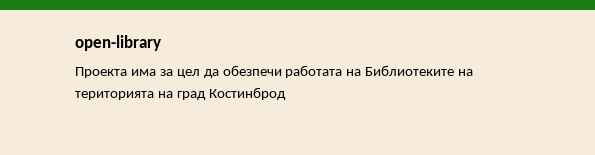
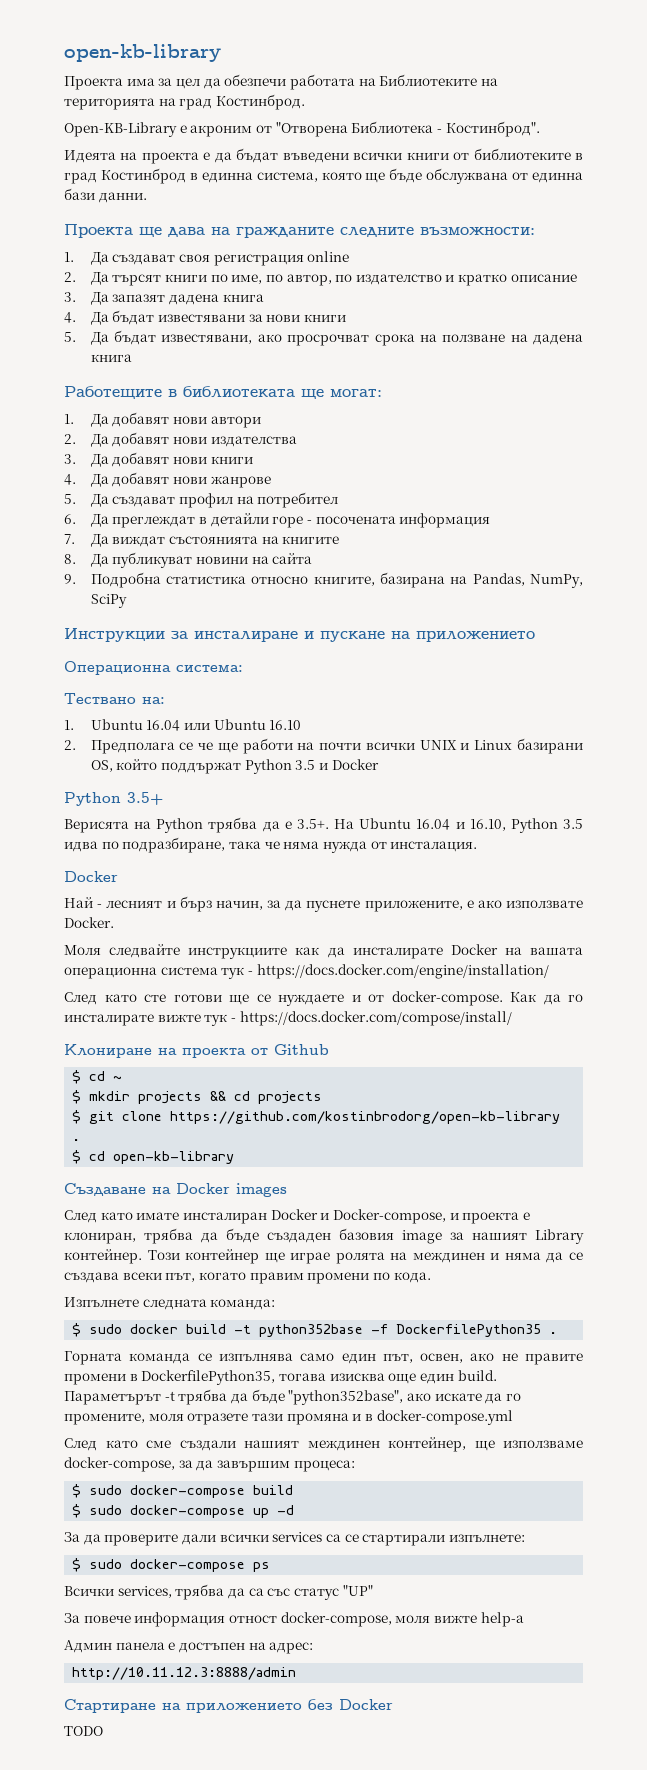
[75,35,161,51] open-library -> [64,44,221,62] open-kb-library
[208,87,286,100] Костинброд -> [215,94,305,110] [64,121,540,137] [64,148,583,164] [64,168,583,184] [64,188,147,203] [64,224,535,238] [64,251,350,266] [64,272,577,286] [64,292,264,305] [64,310,346,325] [64,330,583,346] [90,354,132,362] [64,386,382,399] [64,412,261,428] [64,432,297,447] [64,452,253,467] [64,472,271,488] [64,492,339,508] [64,513,491,528] [64,534,340,547] [64,552,313,568] [64,572,583,588] [90,594,127,608] [64,628,535,642] [64,661,243,675] [64,693,165,704] [64,719,302,731] [64,738,583,754] [90,759,379,774] [64,792,163,806] [64,817,583,833] [64,837,478,853] [64,871,118,882] [64,896,583,912] [64,917,114,928] [64,944,583,959] [64,964,549,979] [64,991,583,1006] [64,1011,512,1026] [64,1044,329,1058] [72,1070,123,1084] [72,1090,323,1104] [72,1110,561,1124] [72,1139,81,1141] [72,1150,235,1164] [64,1183,287,1197] [64,1209,530,1224] [64,1228,584,1244] [64,1249,583,1264] [64,1272,431,1284] [64,1297,276,1310] [72,1323,558,1337] [64,1351,584,1365] [64,1370,497,1385] [64,1389,521,1405] [64,1410,513,1425] [64,1437,583,1452] [64,1457,355,1472] [72,1484,294,1498] [72,1504,295,1518] [64,1532,525,1546] [72,1558,271,1572] [64,1584,373,1600] [64,1612,524,1627] [64,1640,314,1654] [72,1667,297,1680] [64,1699,393,1713] [64,1726,103,1736] Костинброд. // Open-KB-Library e акроним от "Отворена Библиотека - Костинброд". // Идеята на проекта е да бъдат въведени всички книги от библиотеките в град Костинброд в единна система, която ще бъде обслужвана от единна бази данни. // Проекта ще дава на гражданите следните възможности: // 1. Да създават своя регистрация online // 2. Да търсят книги по име, по автор, по издателство и кратко описание // 3. Да запазят дадена книга // 4. Да бъдат известявани за нови книги // 5. Да бъдат известявани, ако просрочват срока на ползване на дадена книга // Работещите в библиотеката ще могат: // 1. Да добавят нови автори // 2. Да добавят нови издателства // 3. Да добавят нови книги // 4. Да добавят нови жанрове // 5. Да създават профил на потребител // 6. Да преглеждат в детайли горе - посочената информация // 7. Да виждат състоянията на книгите // 8. Да публикуват новини на сайта // 9. Подробна статистика относно книгите, базирана на Pandas, NumPy, SciPy // Инструкции за инсталиране и пускане на приложението // Операционна система: // Тествано на: // 1. Ubuntu 16.04 или Ubuntu 16.10 // 2. Предполага се че ще работи на почти всички UNIX и Linux базирани OS, който поддържат Python 3.5 и Docker // Python 3.5+ // Верисята на Python трябва да е 3.5+. На Ubuntu 16.04 и 16.10, Python 3.5 идва по подразбиране, така че няма нужда от инсталация. // Docker // Най - лесният и бърз начин, за да пуснете приложените, е ако използвате Docker. // Моля следвайте инструкциите как да инсталирате Docker на вашата операционна система тук - https://docs.docker.com/engine/installation/ // След като сте готови ще се нуждаете и от docker-compose. Как да го инсталирате вижте тук - https://docs.docker.com/compose/install/ // Клониране на проекта от Github // $ cd ~ // $ mkdir projects && cd projects // $ git clone https://github.com/kostinbrodorg/open-kb-library . // $ cd open-kb-library // Създаване на Docker images // След като имате инсталиран Docker и Docker-compose, и проекта е клониран, трябва да бъде създаден базовия image за нашият Library контейнер. Този контейнер ще играе ролята на междинен и няма да се създава всеки път, когато правим промени по кода. // Изпълнете следната команда: // $ sudo docker build -t python352base -f DockerfilePython35 . // Горната команда се изпълнява само един път, освен, ако не правите промени в DockerfilePython35, тогава изисква още един build. Параметърът -t трябва да бъде "python352base", ако искате да го промените, моля отразете тази промяна и в docker-compose.yml // След като сме създали нашият междинен контейнер, ще използваме docker-compose, за да завършим процеса: // $ sudo docker-compose build // $ sudo docker-compose up -d // За да проверите дали всички services са се стартирали изпълнете: // $ sudo docker-compose ps // Всички services, трябва да са със статус "UP" // За повече информация отност docker-compose, моля вижте help-a // Админ панела е достъпен на адрес: // http://10.11.12.3:8888/admin // Стартиране на приложението без Docker // TODO

